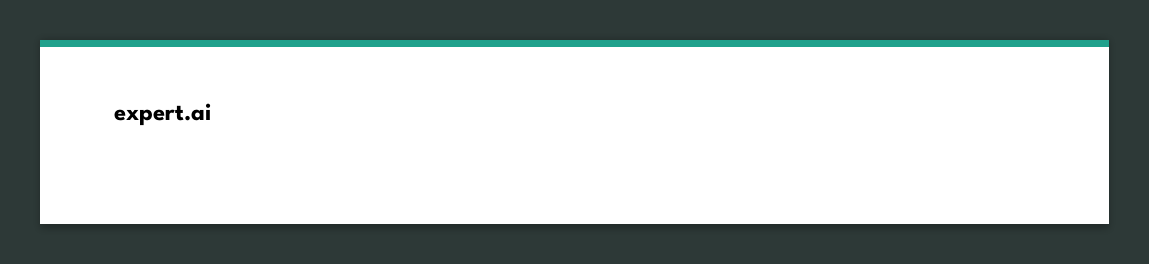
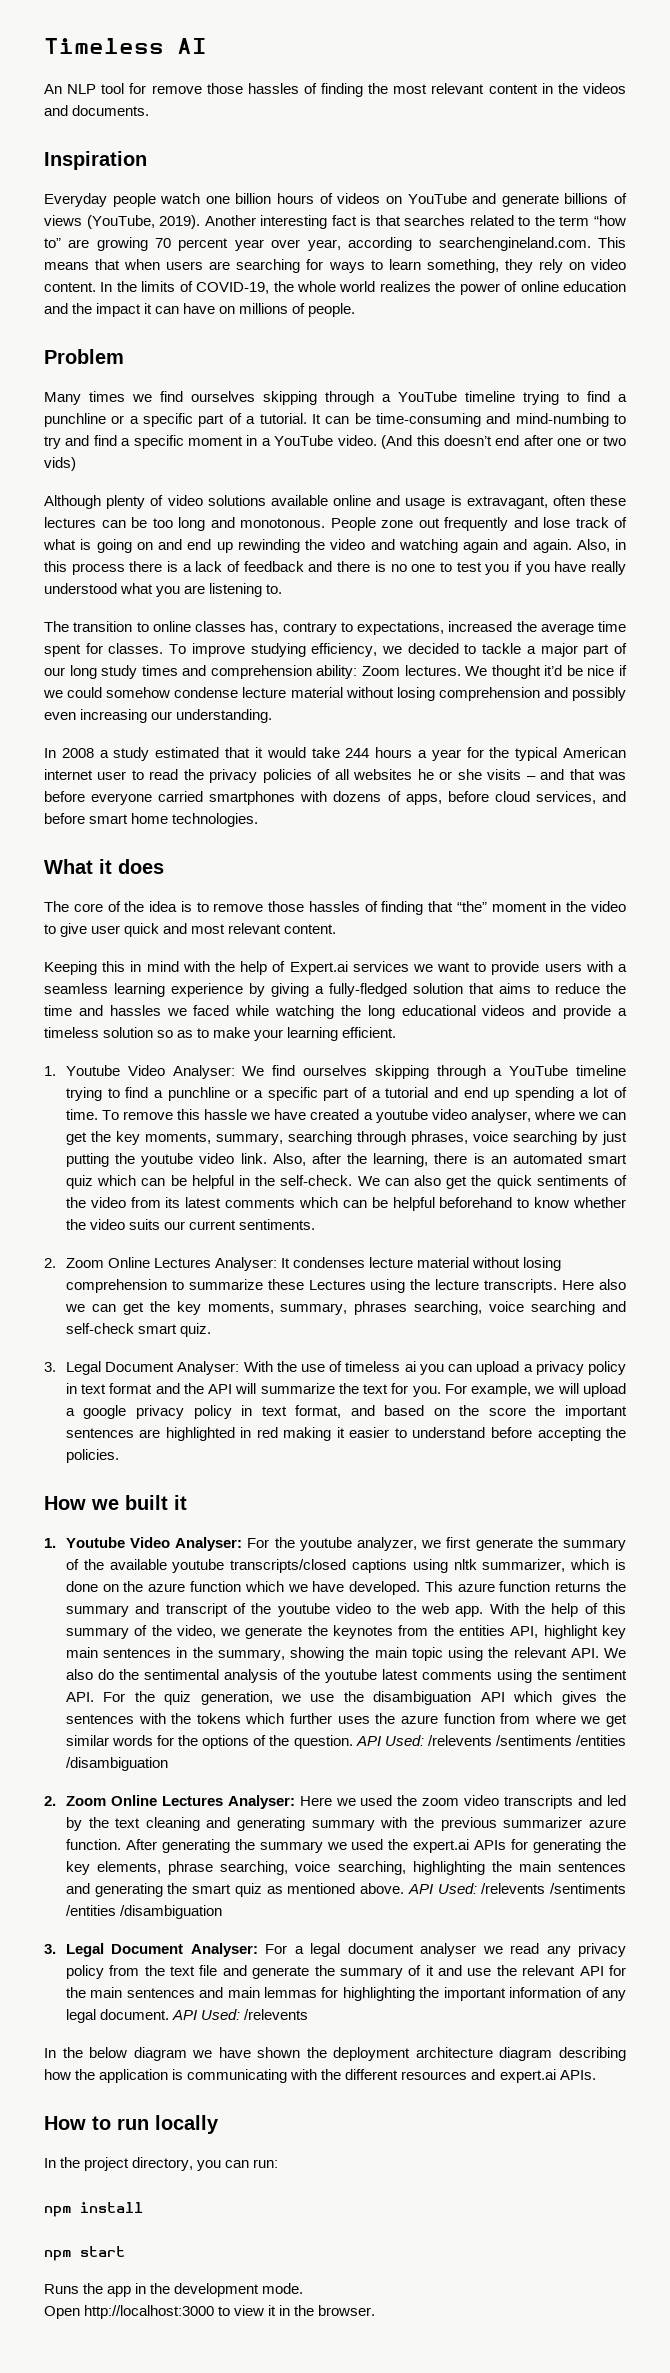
[114,103,211,126] expert.ai -> [44,38,207,54] [44,83,626,97] [44,105,150,116] [44,151,147,170] [44,193,628,207] [44,215,627,229] [44,237,627,251] [44,259,626,273] [44,281,627,295] [44,303,356,317] [44,349,124,364] [44,391,627,405] [44,413,626,427] [44,435,626,449] [44,457,76,471] [44,495,627,509] [44,517,627,531] [43,539,626,553] [44,561,626,575] [44,583,283,597] [44,621,626,635] [44,643,627,657] [44,665,627,679] [43,687,627,701] [44,709,273,723] [44,747,626,761] [44,769,627,783] [44,791,627,805] [44,813,259,827] [44,859,164,874] [44,901,626,915] [44,923,337,937] [44,961,627,975] [44,983,626,997] [44,1005,627,1019] [44,1027,397,1041] [44,1065,626,1079] [65,1087,627,1101] [65,1109,627,1123] [65,1131,628,1145] [65,1153,627,1167] [65,1175,627,1189] [65,1197,626,1211] [65,1219,316,1230] [44,1257,562,1271] [65,1279,626,1293] [64,1301,626,1315] [65,1323,212,1337] [44,1361,626,1375] [65,1383,627,1397] [65,1405,628,1419] [65,1427,626,1441] [65,1449,119,1463] [44,1495,187,1510] [44,1537,626,1551] [65,1559,626,1573] [65,1581,627,1595] [65,1603,626,1617] [65,1625,626,1639] [65,1647,626,1661] [65,1669,627,1683] [65,1691,626,1705] [65,1713,627,1727] [65,1735,626,1749] [65,1757,168,1771] [44,1795,626,1809] [65,1817,626,1831] [65,1839,626,1853] [65,1861,627,1875] [65,1883,627,1897] [65,1905,222,1919] [44,1943,626,1957] [65,1965,626,1979] [65,1987,626,2001] [65,2009,309,2023] [44,2047,627,2061] [44,2069,596,2083] [44,2115,219,2134] [44,2157,279,2171] [44,2202,143,2217] [44,2246,125,2261] [44,2283,304,2297] [44,2305,376,2319] Timeless AI // An NLP tool for remove those hassles of finding the most relevant content in the videos and documents. // Inspiration // Everyday people watch one billion hours of videos on YouTube and generate billions of views (YouTube, 2019). Another interesting fact is that searches related to the term “how to” are growing 70 percent year over year, according to searchengineland.com. This means that when users are searching for ways to learn something, they rely on video content. In the limits of COVID-19, the whole world realizes the power of online education and the impact it can have on millions of people. // Problem // Many times we find ourselves skipping through a YouTube timeline trying to find a punchline or a specific part of a tutorial. It can be time-consuming and mind-numbing to try and find a specific moment in a YouTube video. (And this doesn’t end after one or two vids) // Although plenty of video solutions available online and usage is extravagant, often these lectures can be too long and monotonous. People zone out frequently and lose track of what is going on and end up rewinding the video and watching again and again. Also, in this process there is a lack of feedback and there is no one to test you if you have really understood what you are listening to. // The transition to online classes has, contrary to expectations, increased the average time spent for classes. To improve studying efficiency, we decided to tackle a major part of our long study times and comprehension ability: Zoom lectures. We thought it’d be nice if we could somehow condense lecture material without losing comprehension and possibly even increasing our understanding. // In 2008 a study estimated that it would take 244 hours a year for the typical American internet user to read the privacy policies of all websites he or she visits – and that was before everyone carried smartphones with dozens of apps, before cloud services, and before smart home technologies. // What it does // The core of the idea is to remove those hassles of finding that “the” moment in the video to give user quick and most relevant content. // Keeping this in mind with the help of Expert.ai services we want to provide users with a seamless learning experience by giving a fully-fledged solution that aims to reduce the time and hassles we faced while watching the long educational videos and provide a timeless solution so as to make your learning efficient. // 1. Youtube Video Analyser: We find ourselves skipping through a YouTube timeline trying to find a punchline or a specific part of a tutorial and end up spending a lot of time. To remove this hassle we have created a youtube video analyser, where we can get the key moments, summary, searching through phrases, voice searching by just putting the youtube video link. Also, after the learning, there is an automated smart quiz which can be helpful in the self-check. We can also get the quick sentiments of the video from its latest comments which can be helpful beforehand to know whether the video suits our current sentiments. // 2. Zoom Online Lectures Analyser: It condenses lecture material without losing comprehension to summarize these Lectures using the lecture transcripts. Here also we can get the key moments, summary, phrases searching, voice searching and self-check smart quiz. // 3. Legal Document Analyser: With the use of timeless ai you can upload a privacy policy in text format and the API will summarize the text for you. For example, we will upload a google privacy policy in text format, and based on the score the important sentences are highlighted in red making it easier to understand before accepting the policies. // How we built it // 1. Youtube Video Analyser: For the youtube analyzer, we first generate the summary of the available youtube transcripts/closed captions using nltk summarizer, which is done on the azure function which we have developed. This azure function returns the summary and transcript of the youtube video to the web app. With the help of this summary of the video, we generate the keynotes from the entities API, highlight key main sentences in the summary, showing the main topic using the relevant API. We also do the sentimental analysis of the youtube latest comments using the sentiment API. For the quiz generation, we use the disambiguation API which gives the sentences with the tokens which further uses the azure function from where we get similar words for the options of the question. API Used: /relevents /sentiments /entities /disambiguation // 2. Zoom Online Lectures Analyser: Here we used the zoom video transcripts and led by the text cleaning and generating summary with the previous summarizer azure function. After generating the summary we used the expert.ai APIs for generating the key elements, phrase searching, voice searching, highlighting the main sentences and generating the smart quiz as mentioned above. API Used: /relevents /sentiments /entities /disambiguation // 3. Legal Document Analyser: For a legal document analyser we read any privacy policy from the text file and generate the summary of it and use the relevant API for the main sentences and main lemmas for highlighting the important information of any legal document. API Used: /relevents // In the below diagram we have shown the deployment architecture diagram describing how the application is communicating with the different resources and expert.ai APIs. // How to run locally // In the project directory, you can run: // npm install // npm start // Runs the app in the development mode. // Open http://localhost:3000 to view it in the browser.

